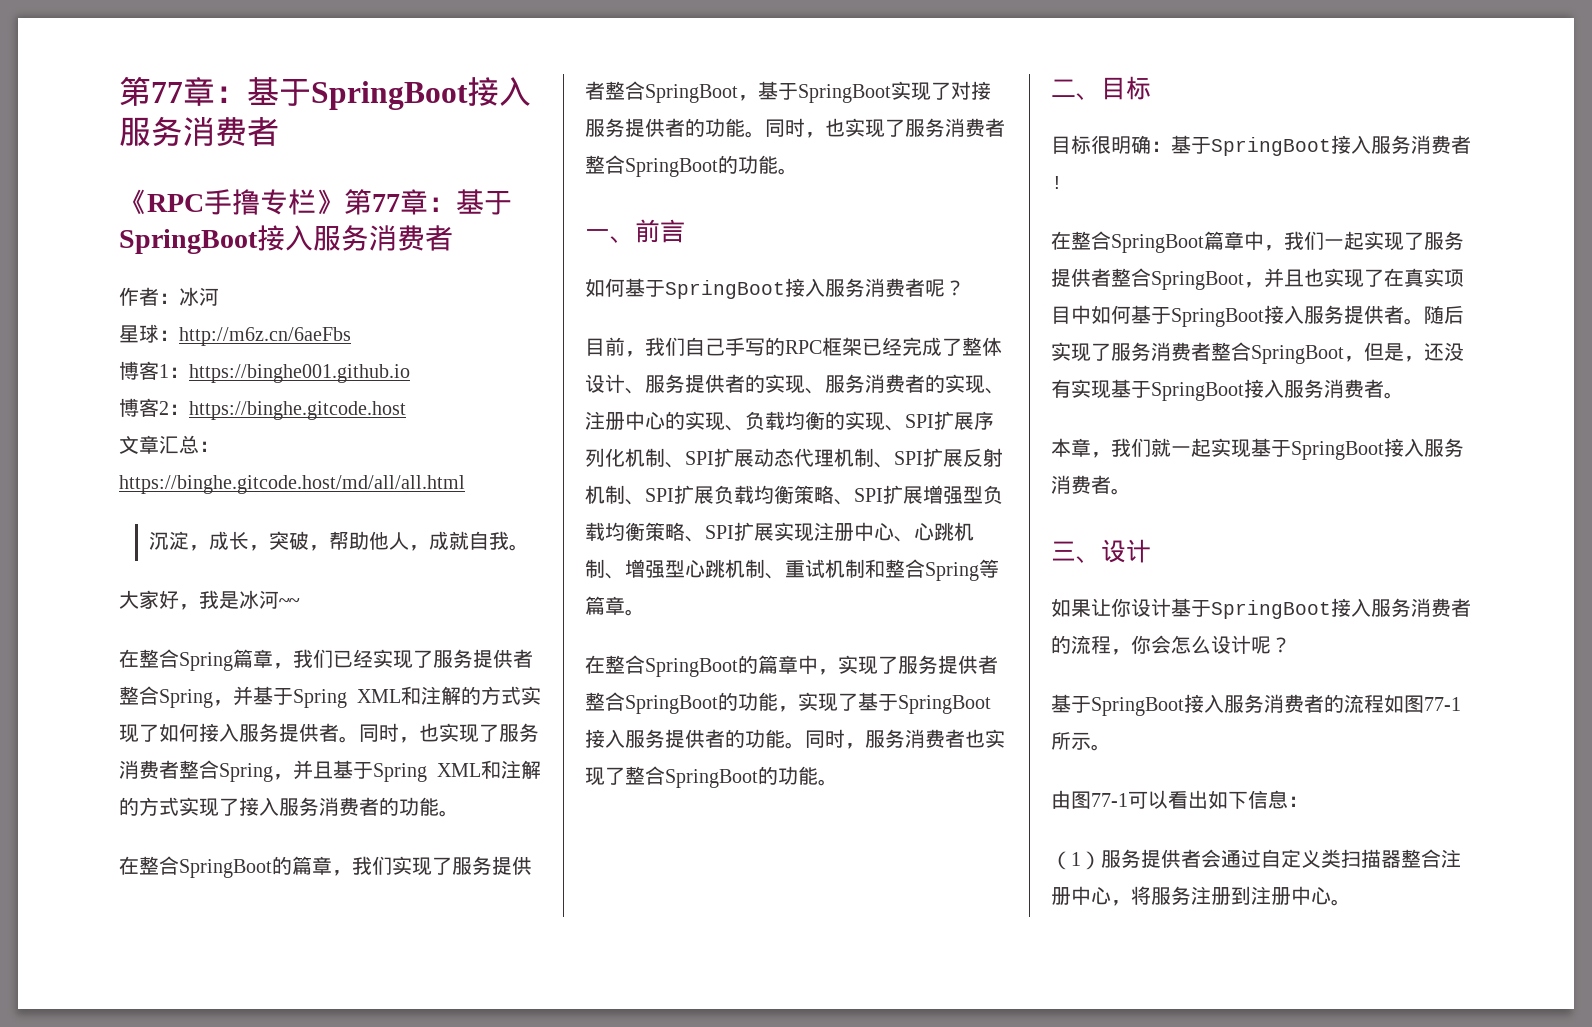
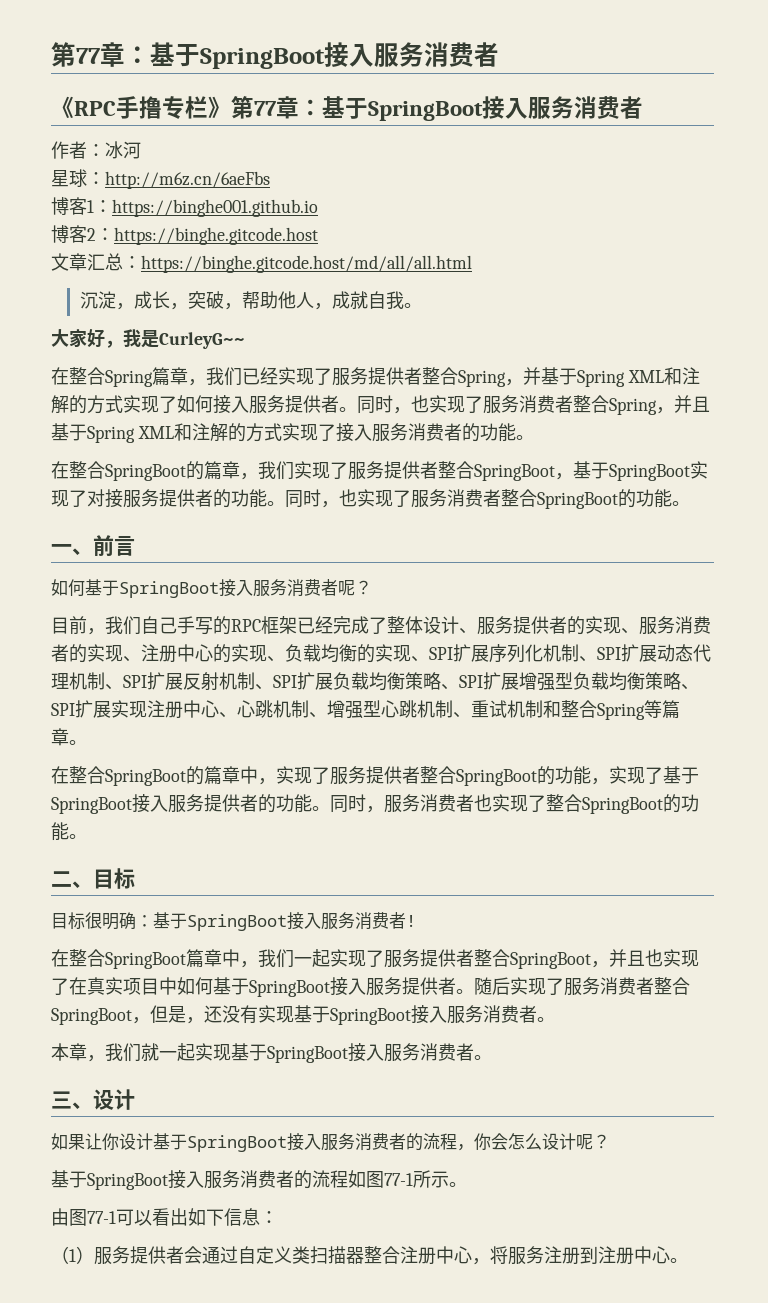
[239,590,300,609] 冰河~~ -> [159,332,245,349] CurleyG~~

